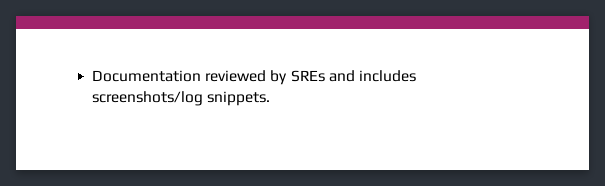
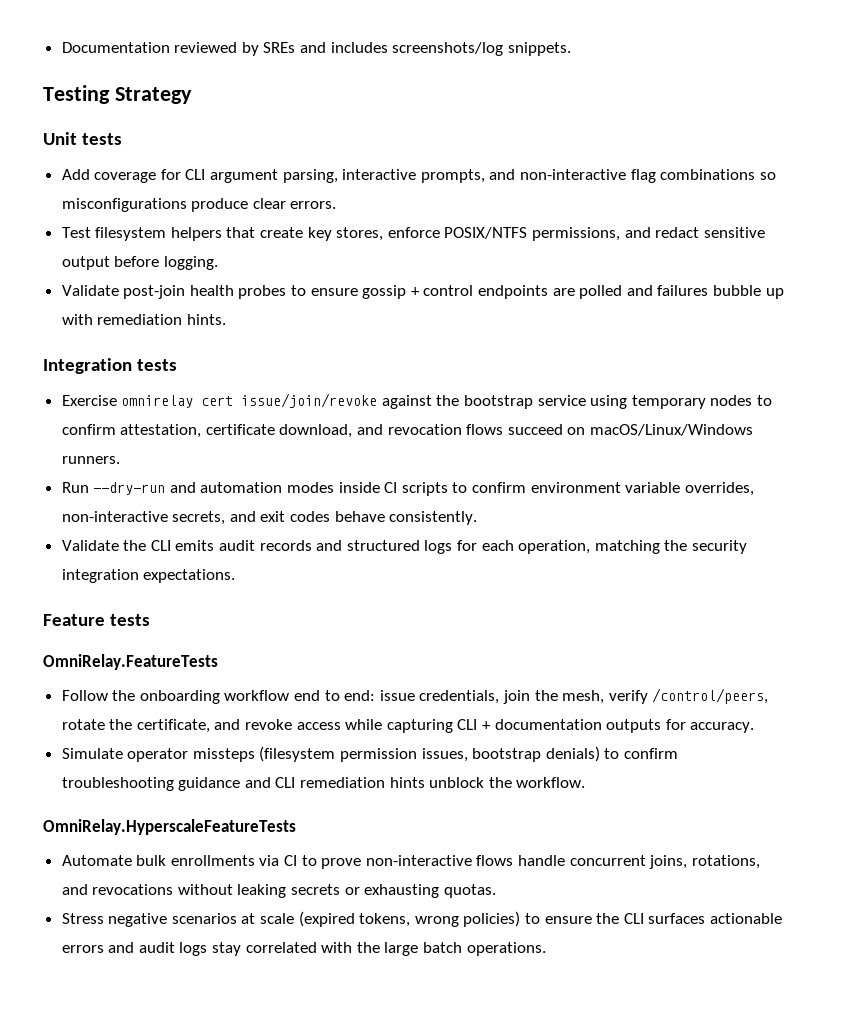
(271, 98) none -> [43,85,192,104] [43,132,123,145] [61,169,776,183] [61,198,337,212] [61,227,765,241] [61,256,218,270] [61,285,784,299] [61,314,226,325] [43,358,178,374] [61,393,773,409] [61,424,754,438] [61,456,120,464] [61,482,754,496] [61,511,478,525] [61,540,747,554] [61,569,236,583] [43,614,151,626] [43,654,218,670] [61,688,769,704] [61,719,755,733] [61,746,679,762] [61,777,586,791] [43,819,296,835] [61,855,760,869] [61,884,496,898] [61,911,782,927] [61,942,546,956] // Testing Strategy // Unit tests // Add coverage for CLI argument parsing, interactive prompts, and non-interactive flag combinations so misconfigurations produce clear errors. // Test filesystem helpers that create key stores, enforce POSIX/NTFS permissions, and redact sensitive output before logging. // Validate post-join health probes to ensure gossip + control endpoints are polled and failures bubble up with remediation hints. // Integration tests // Exercise omnirelay cert issue/join/revoke against the bootstrap service using temporary nodes to confirm attestation, certificate download, and revocation flows succeed on macOS/Linux/Windows runners. // Run --dry-run and automation modes inside CI scripts to confirm environment variable overrides, non-interactive secrets, and exit codes behave consistently. // Validate the CLI emits audit records and structured logs for each operation, matching the security integration expectations. // Feature tests // OmniRelay.FeatureTests // Follow the onboarding workflow end to end: issue credentials, join the mesh, verify /control/peers, rotate the certificate, and revoke access while capturing CLI + documentation outputs for accuracy. // Simulate operator missteps (filesystem permission issues, bootstrap denials) to confirm troubleshooting guidance and CLI remediation hints unblock the workflow. // OmniRelay.HyperscaleFeatureTests // Automate bulk enrollments via CI to prove non-interactive flows handle concurrent joins, rotations, and revocations without leaking secrets or exhausting quotas. // Stress negative scenarios at scale (expired tokens, wrong policies) to ensure the CLI surfaces actionable errors and audit logs stay correlated with the large batch operations.

